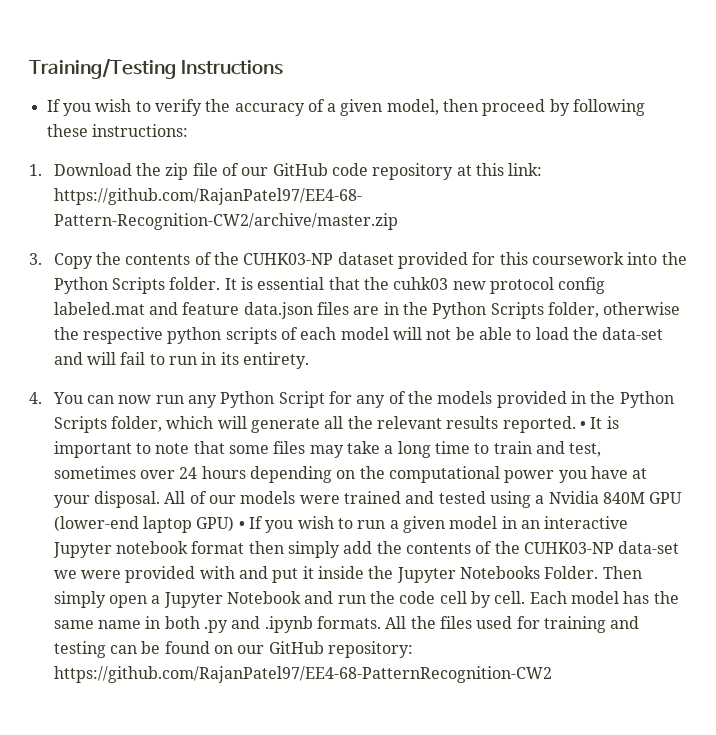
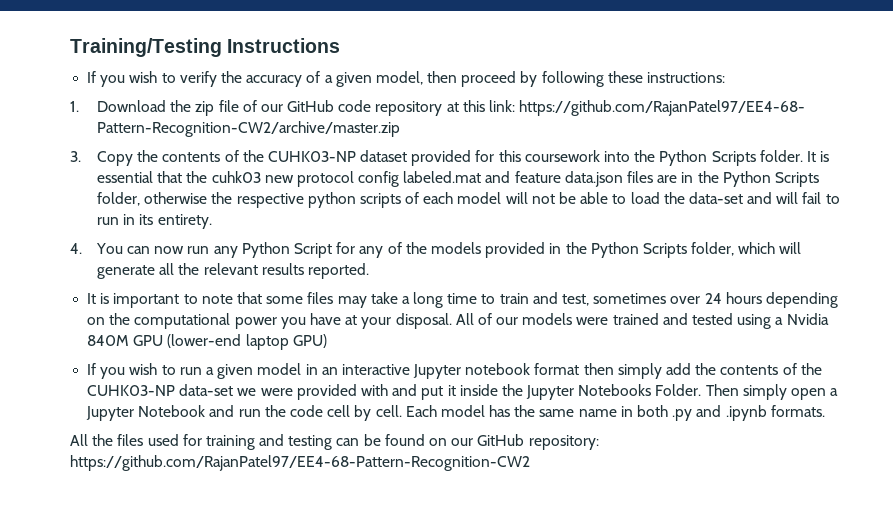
[579,421,586,429] • -> (369, 271) //
[238,521,245,529] • -> (327, 341) //
(381, 622) none -> (825, 411) //
[53,666,552,683] https://github.com/RajanPatel97/EE4-68-PatternRecognition-CW2 -> [70,455,530,471] https://github.com/RajanPatel97/EE4-68-Pattern-Recognition-CW2

